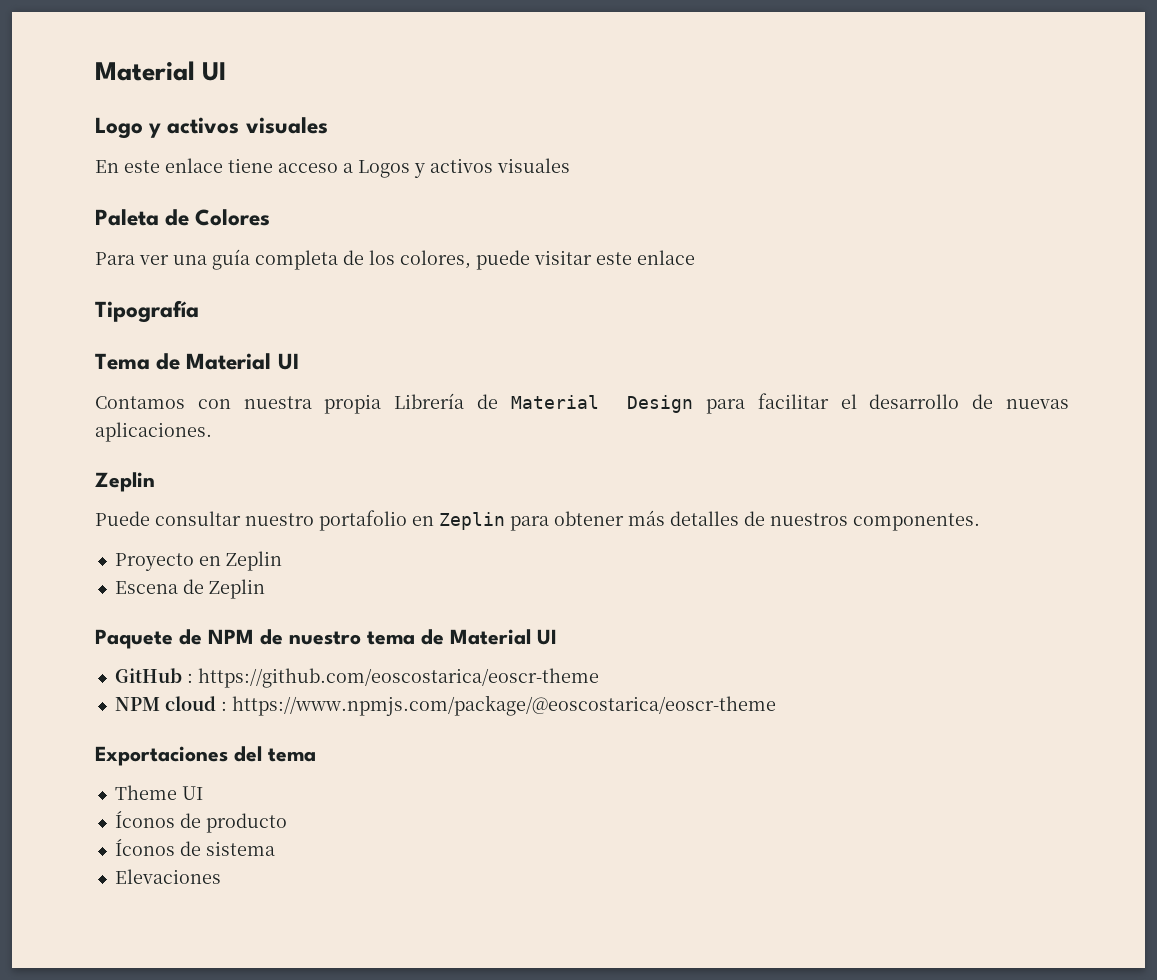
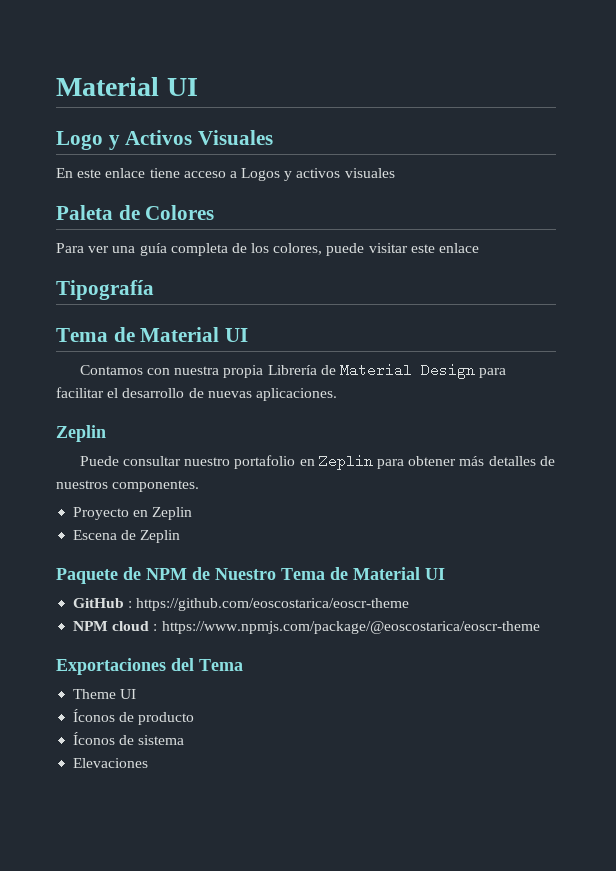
[167,117,328,134] activos visuales -> [125,130,274,145] Activos Visuales
[289,631,415,645] nuestro tema -> [215,568,325,580] Nuestro Tema
[268,748,316,762] tema -> [199,659,243,671] Tema

